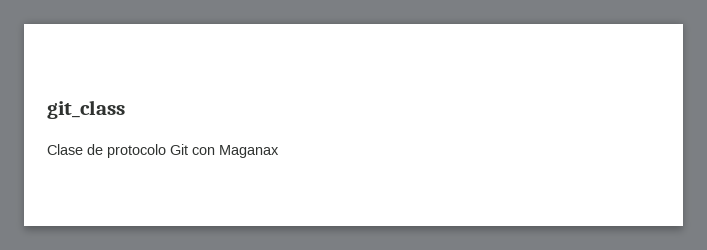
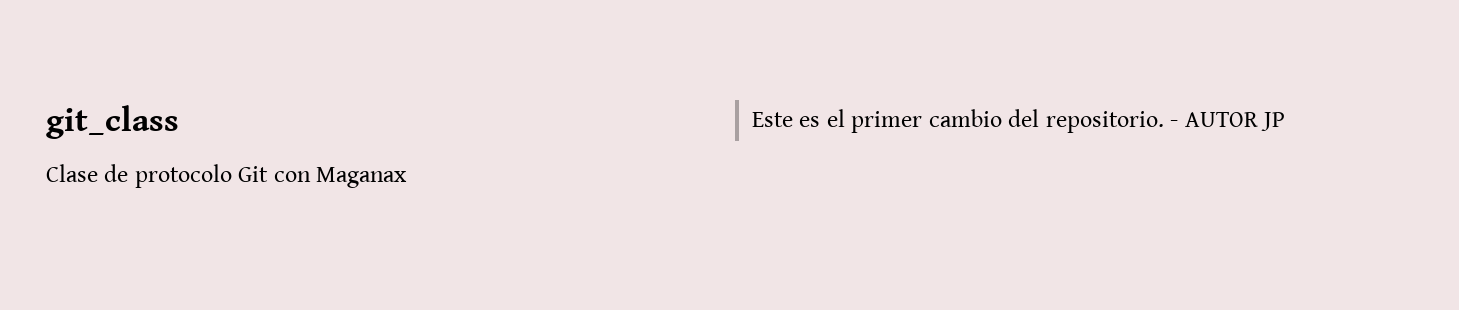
(279, 151) none -> [751,109,1286,133] // Este es el primer cambio del repositorio. - AUTOR JP

